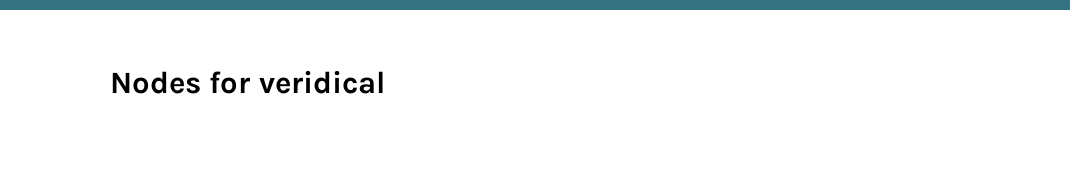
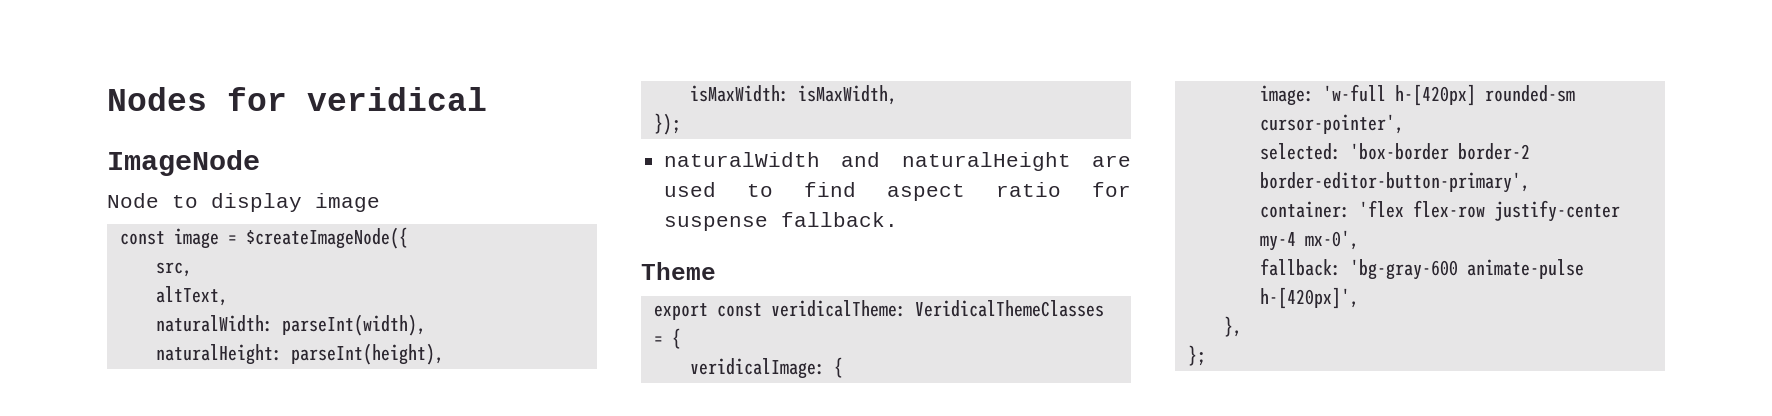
(385, 82) none -> [107,150,260,176] [107,193,380,212] [119,227,408,249] [155,262,192,277] [155,286,228,306] [155,314,426,336] [155,343,444,365] [689,85,897,105] [653,113,681,135] [664,152,1131,171] [664,182,1131,201] [664,212,899,231] [641,262,716,280] [653,300,1104,320] [653,328,681,349] [689,357,843,379] [1259,84,1575,106] [1259,114,1404,134] [1259,143,1530,160] [1259,172,1530,193] [1259,200,1620,222] [1259,230,1359,251] [1259,258,1584,280] [1259,287,1359,309] [1223,316,1242,337] [1187,345,1206,366] // ImageNode // Node to display image // const image = $createImageNode({ // src, // altText, // naturalWidth: parseInt(width), // naturalHeight: parseInt(height), // isMaxWidth: isMaxWidth, // }); // naturalWidth and naturalHeight are used to find aspect ratio for suspense fallback. // Theme // export const veridicalTheme: VeridicalThemeClasses = { // veridicalImage: { // image: 'w-full h-[420px] rounded-sm cursor-pointer', // selected: 'box-border border-2 border-editor-button-primary', // container: 'flex flex-row justify-center my-4 mx-0', // fallback: 'bg-gray-600 animate-pulse h-[420px]', // }, // };

